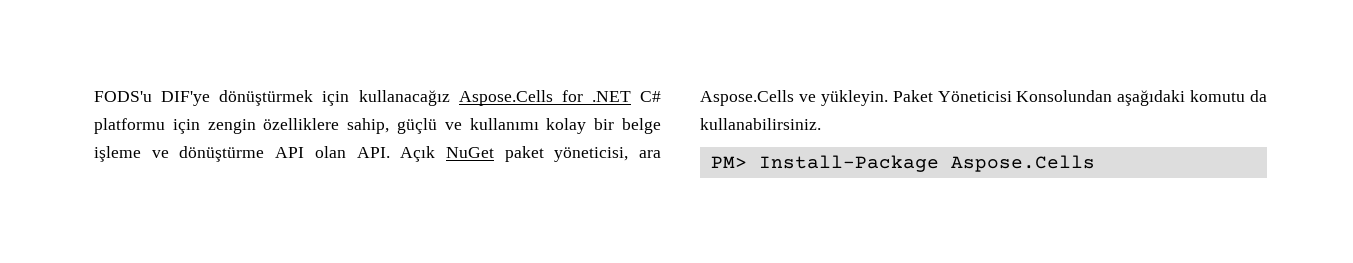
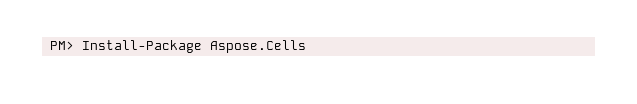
[94,90,661,106] [94,118,661,134] [94,146,661,162] [700,90,1267,106] [700,118,821,130] FODS'u DIF'ye dönüştürmek için kullanacağız Aspose.Cells for .NET C# platformu için zengin özelliklere sahip, güçlü ve kullanımı kolay bir belge işleme ve dönüştürme API olan API. Açık NuGet paket yöneticisi, ara Aspose.Cells ve yükleyin. Paket Yöneticisi Konsolundan aşağıdaki komutu da kullanabilirsiniz. // -> (49, 45) none

